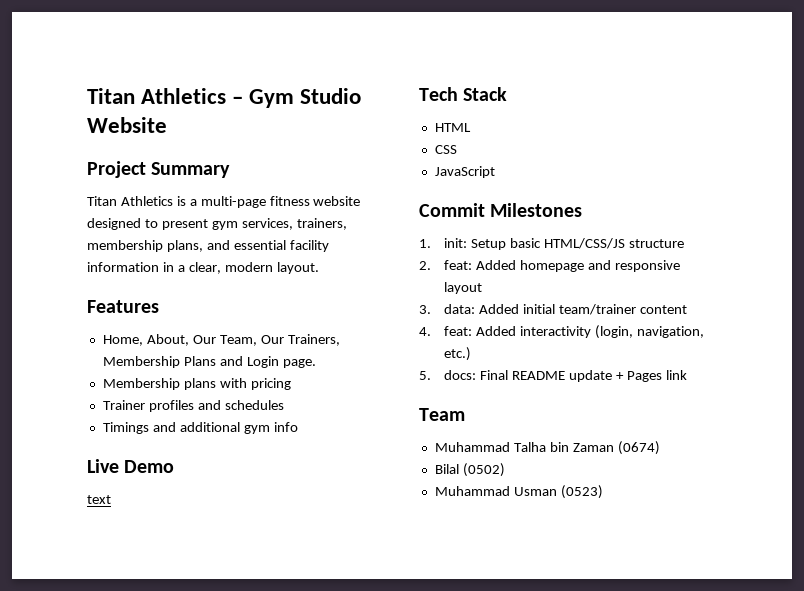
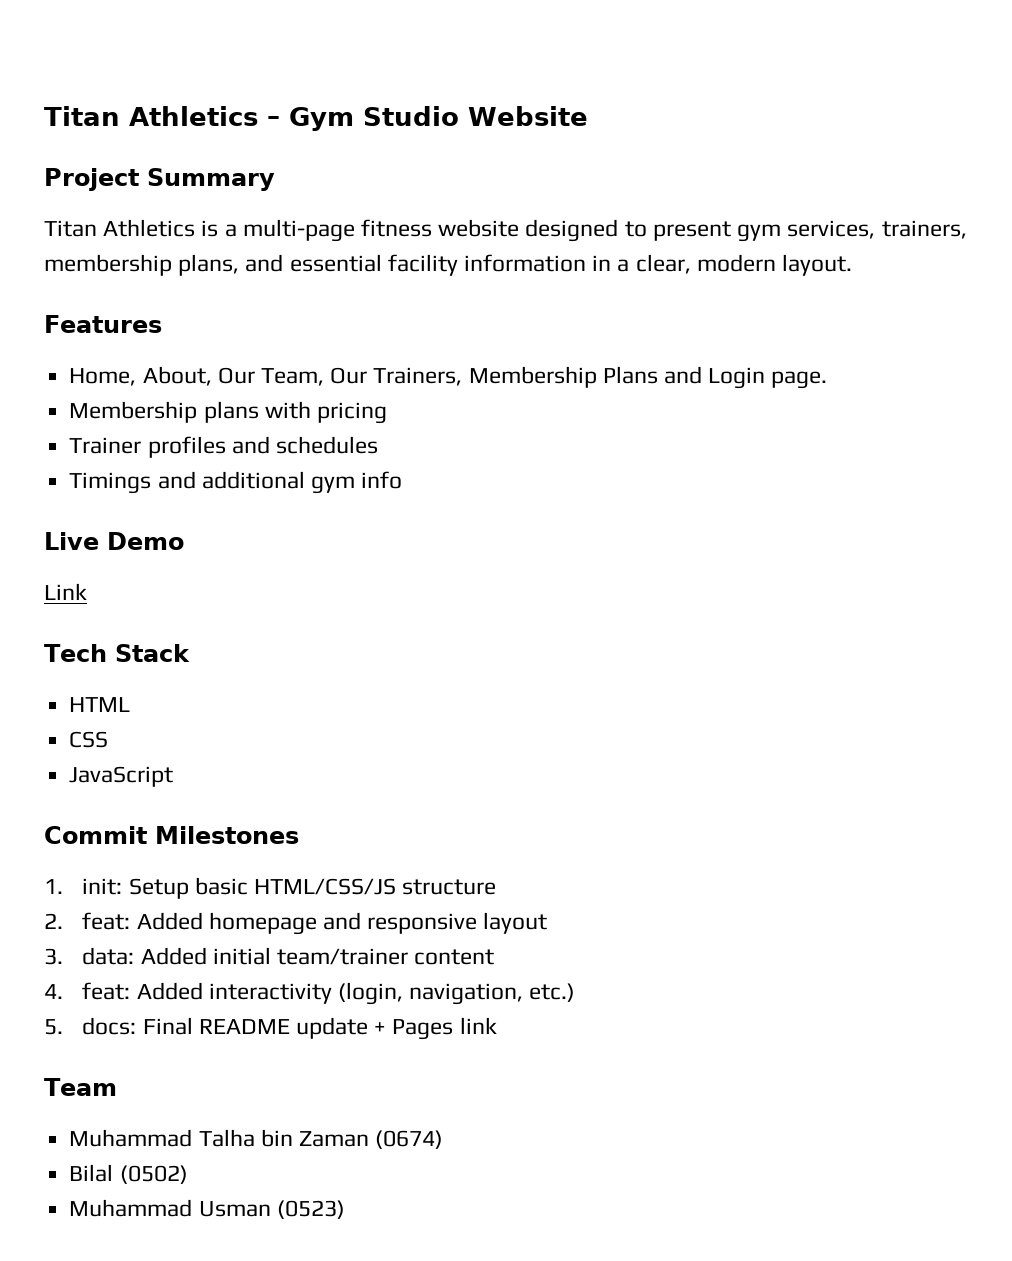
[87,495,111,504] text -> [44,583,87,600] Link

